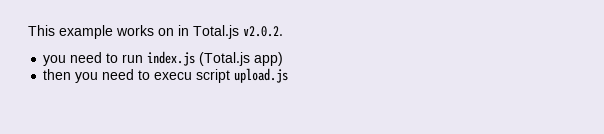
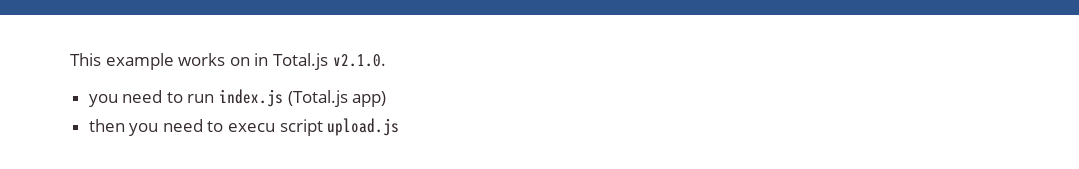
[243,26,283,37] v2.0.2. -> [332,54,386,67] v2.1.0.

